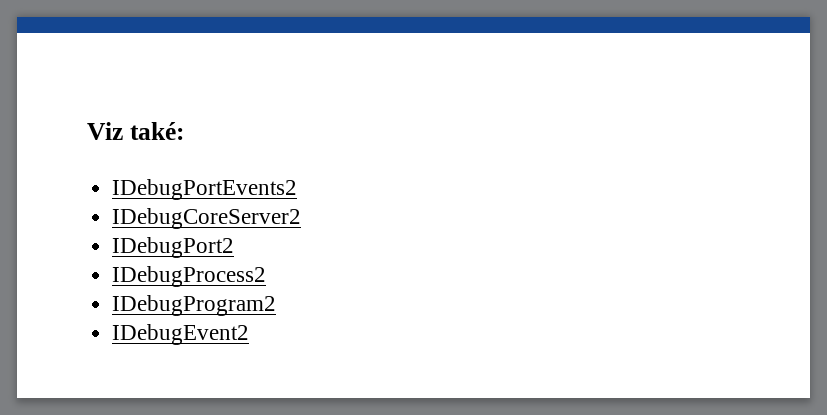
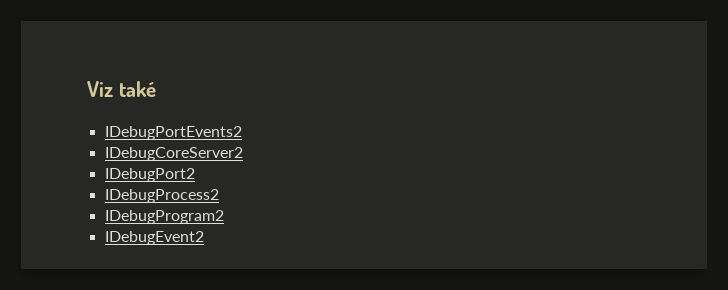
[129,122,184,140] také: -> [118,81,156,97] také

